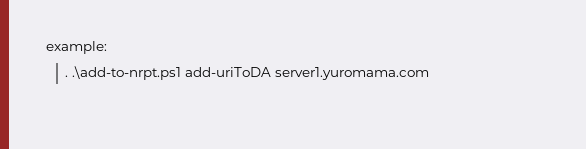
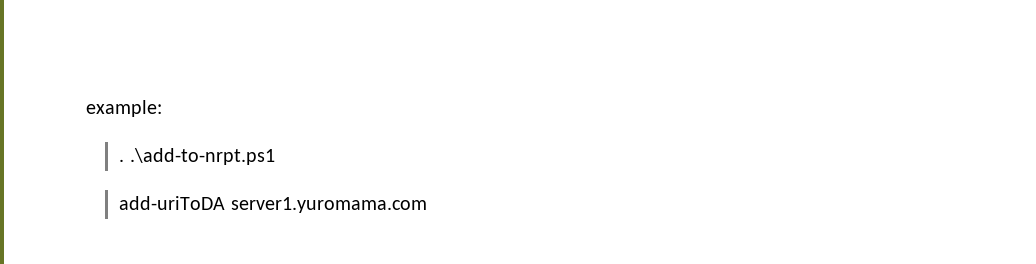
(182, 73) none -> (275, 156) //

